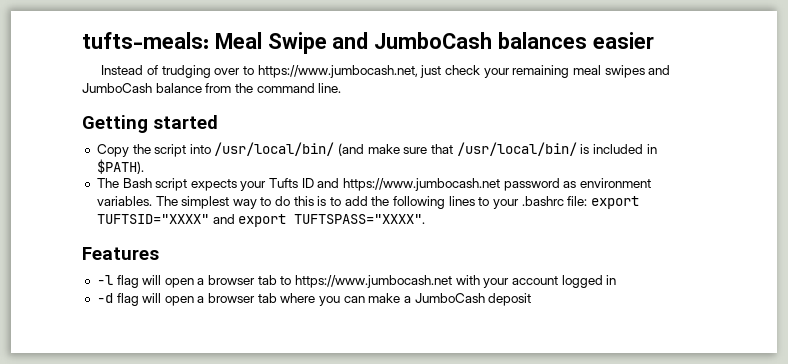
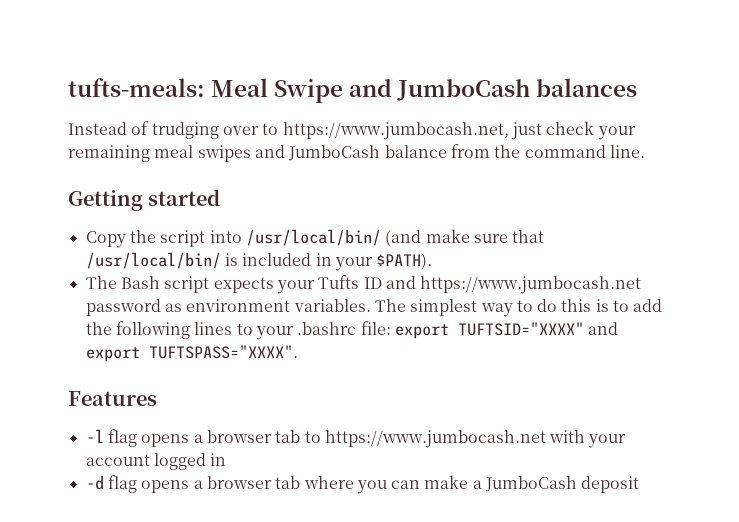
[592,32,654,49] easier -> (638, 87) none
(657, 149) none -> [334,257,373,271] your
[142,275,194,288] will open -> [141,434,190,447] opens
[142,293,194,306] will open -> [141,480,190,493] opens

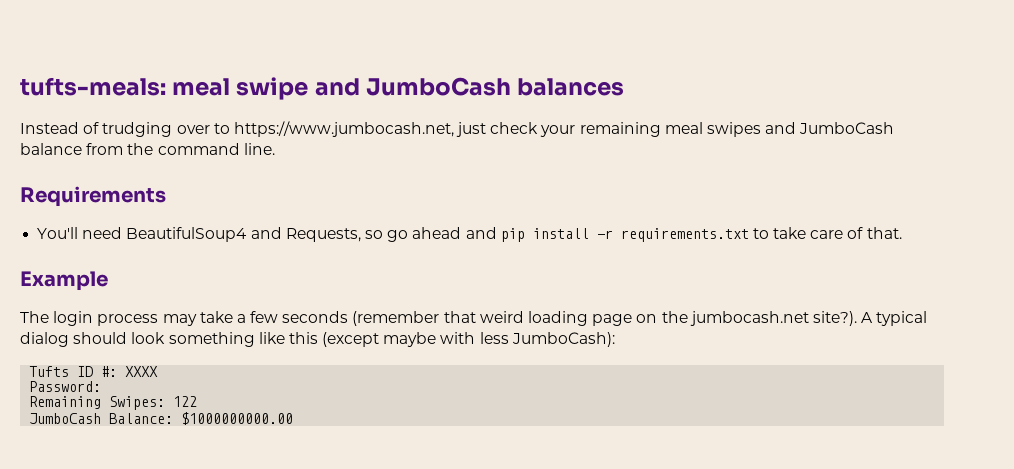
[211,78,344,103] Meal Swipe -> [172,77,309,100] meal swipe
[68,189,221,211] [85,229,545,248] [85,252,433,271] [85,275,642,294] [85,299,663,317] [85,321,619,340] [85,345,298,362] [68,391,157,406] [85,429,627,448] [85,453,227,470] [85,475,640,494] Getting started // Copy the script into /usr/local/bin/ (and make sure that /usr/local/bin/ is included in your $PATH). // The Bash script expects your Tufts ID and https://www.jumbocash.net password as environment variables. The simplest way to do this is to add the following lines to your .bashrc file: export TUFTSID="XXXX" and export TUFTSPASS="XXXX". // Features // -l flag opens a browser tab to https://www.jumbocash.net with your account logged in // -d flag opens a browser tab where you can make a JumboCash deposit -> [20,186,166,207] [37,227,902,242] [20,271,108,291] [20,311,928,326] [20,332,615,347] [29,366,159,377] [29,381,102,392] [29,396,198,410] [29,412,294,425] Requirements // You'll need BeautifulSoup4 and Requests, so go ahead and pip install -r requirements.txt to take care of that. // Example // The login process may take a few seconds (remember that weird loading page on the jumbocash.net site?). A typical dialog should look something like this (except maybe with less JumboCash): // Tufts ID #: XXXX // Password: // Remaining Swipes: 122 // JumboCash Balance: $1000000000.00

